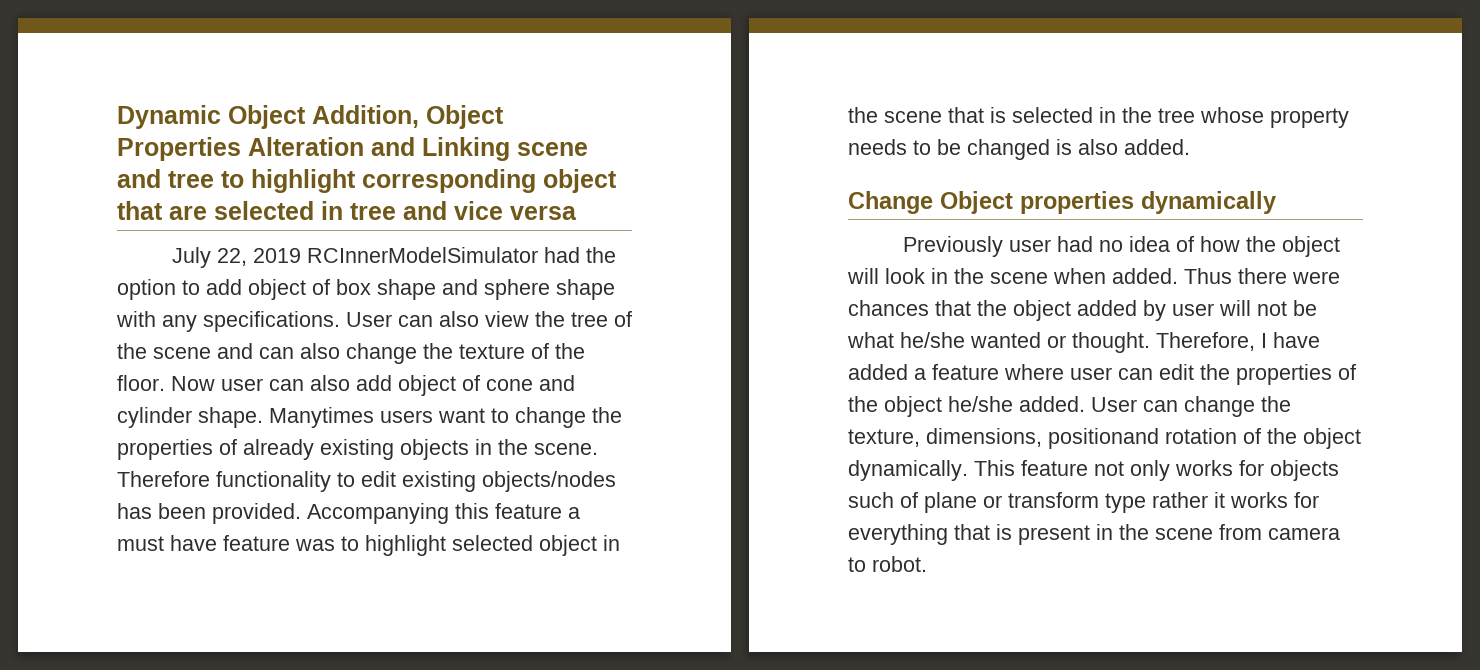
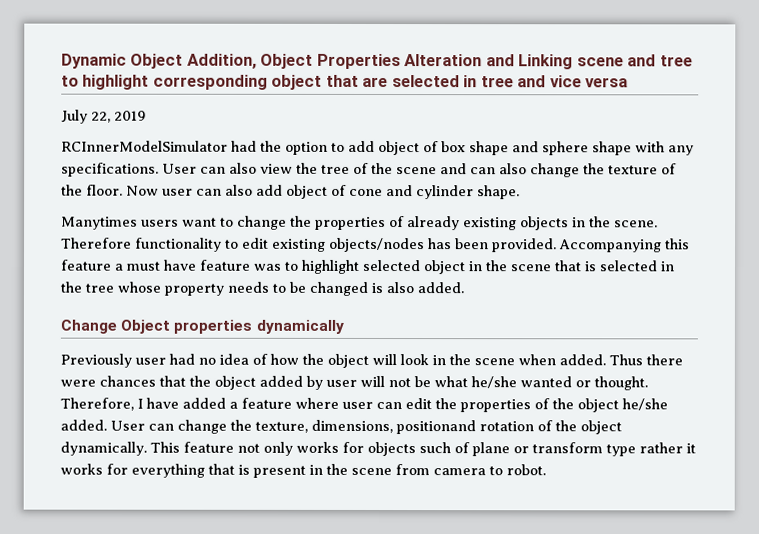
(301, 255) none -> (147, 115) //
(263, 417) none -> (520, 192) //

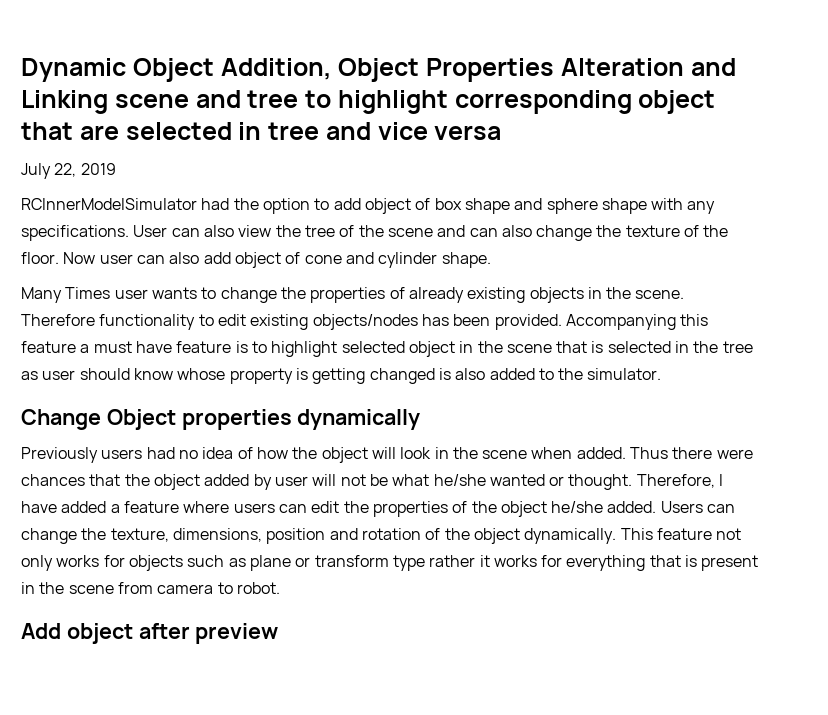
[61,216,217,230] Manytimes users want -> [21,287,197,303] Many Times user wants
[253,263,282,271] was -> [235,341,248,353] is
[117,281,464,296] whose property needs to be changed is also added. -> [21,368,662,384] as user should know whose property is getting changed is also added to the simulator.
[135,357,166,365] user -> [101,449,143,459] users
[342,401,373,409] user -> [233,503,275,513] users
[110,420,145,431] User -> [660,501,703,513] Users
[396,420,476,435] positionand -> [266,528,358,544] position and
[454,442,470,454] of -> [228,558,246,567] as
(546, 470) none -> [21,623,279,644] // Add object after preview

